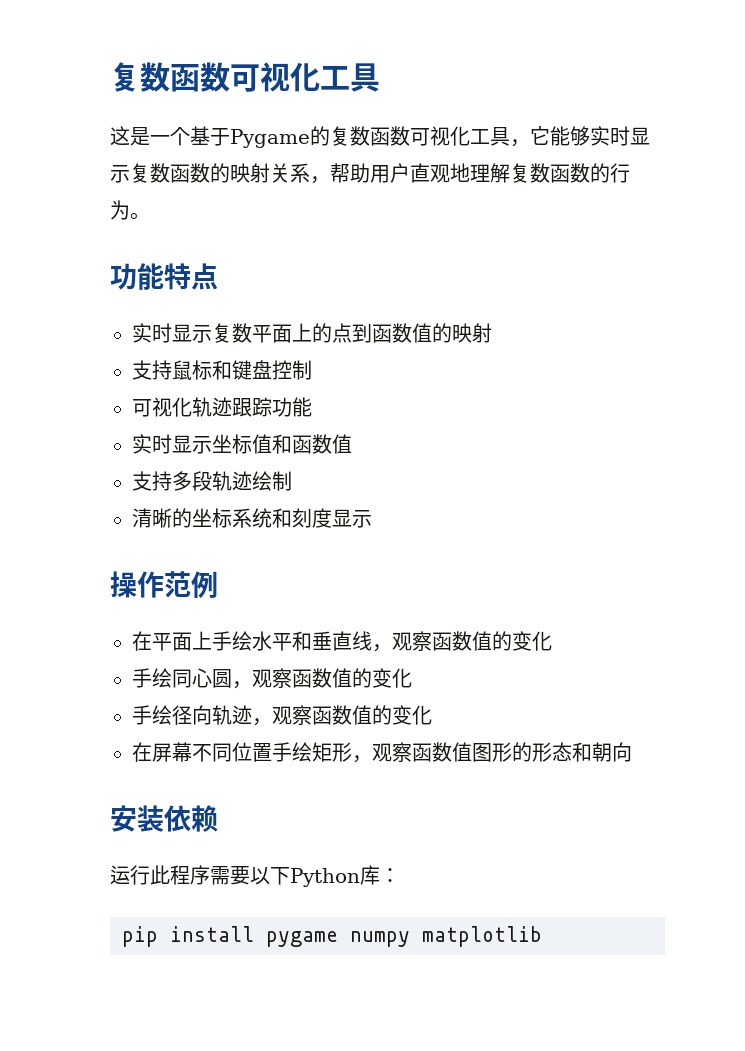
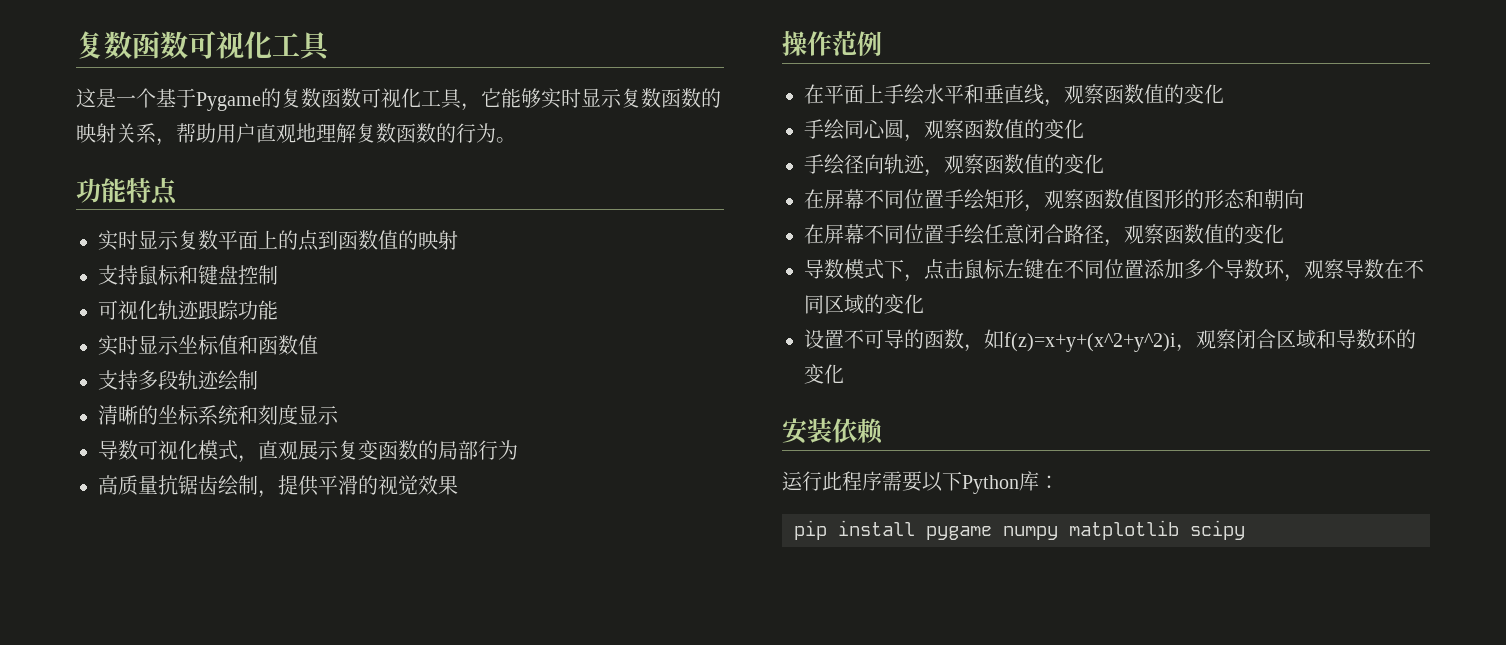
(372, 519) none -> [98,440,518,463] [98,475,458,498] // 导数可视化模式，直观展示复变函数的局部行为 // 高质量抗锯齿绘制，提供平滑的视觉效果
(632, 752) none -> [804,224,1284,247] [804,259,1424,282] [804,294,924,314] [804,329,1416,352] [804,364,844,384] // 在屏幕不同位置手绘任意闭合路径，观察函数值的变化 // 导数模式下，点击鼠标左键在不同位置添加多个导数环，观察导数在不同区域的变化 // 设置不可导的函数，如f(z)=x+y+(x^2+y^2)i，观察闭合区域和导数环的变化
(542, 936) none -> [1190,520,1245,540] scipy

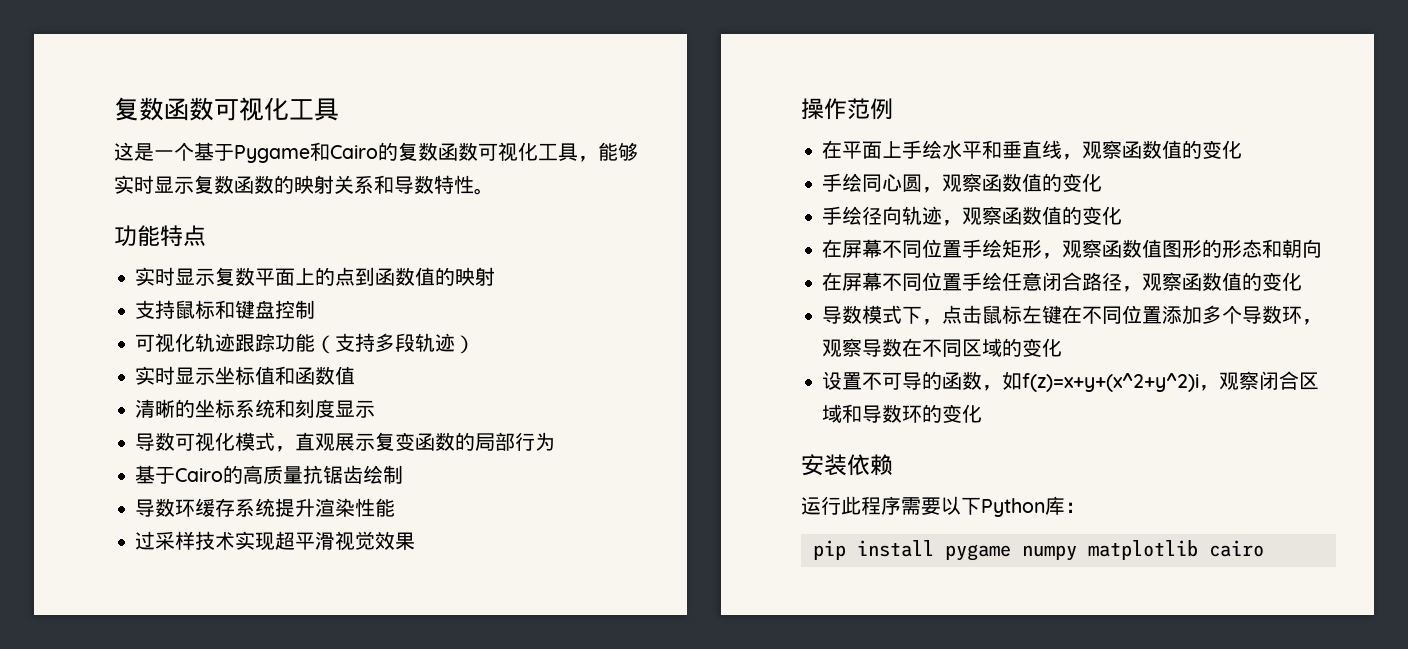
(261, 101) none -> [310,142,378,161] 和Cairo
[481,88,501,107] 它 -> (598, 159) none
[156,123,496,146] ，帮助用户直观地理解复数函数的行为 -> [374,175,474,194] 和导数特性
(278, 310) none -> [315,333,476,354] （支持多段轨迹）
[98,370,258,391] // 支持多段轨迹绘制 -> (356, 375) none
(518, 450) none -> [135,465,244,484] 基于Cairo的
[258,475,378,498] ，提供平滑的 -> [135,498,396,517] [135,531,336,551] // 导数环缓存系统提升渲染性能 // 过采样技术实现超平滑
[1190,520,1245,540] scipy -> [1208,540,1264,557] cairo

